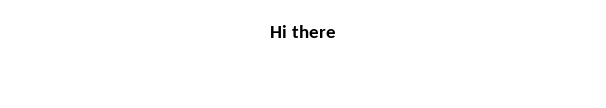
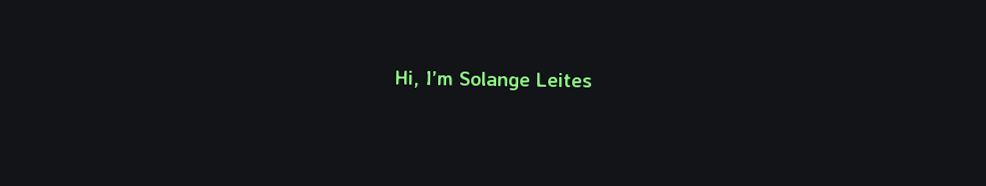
[269,25,337,38] Hi there -> [394,70,593,91] Hi, I’m Solange Leites

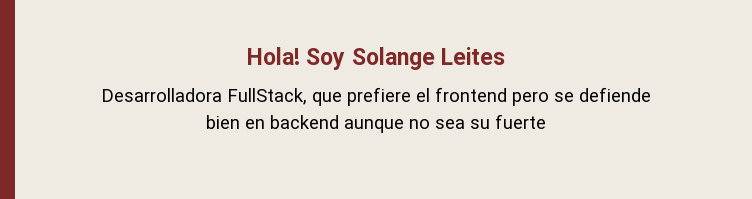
[394,70,454,88] Hi, I’m -> [247,47,346,70] Hola! Soy
(593, 80) none -> [101,87,651,106] [206,114,546,133] // Desarrolladora FullStack, que prefiere el frontend pero se defiende bien en backend aunque no sea su fuerte

